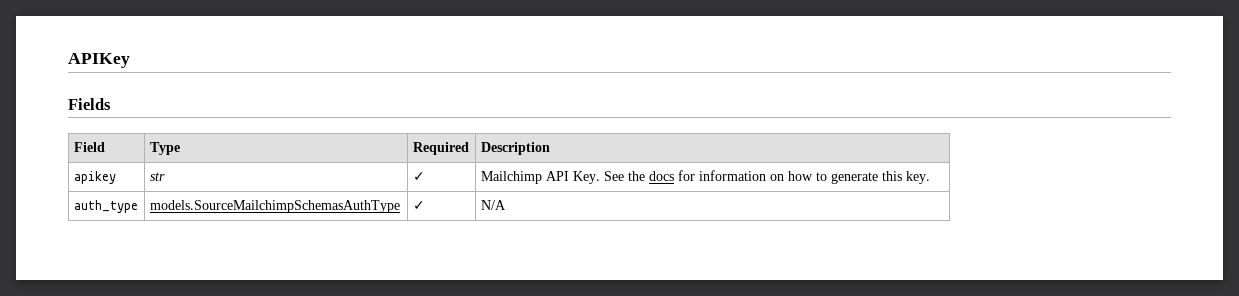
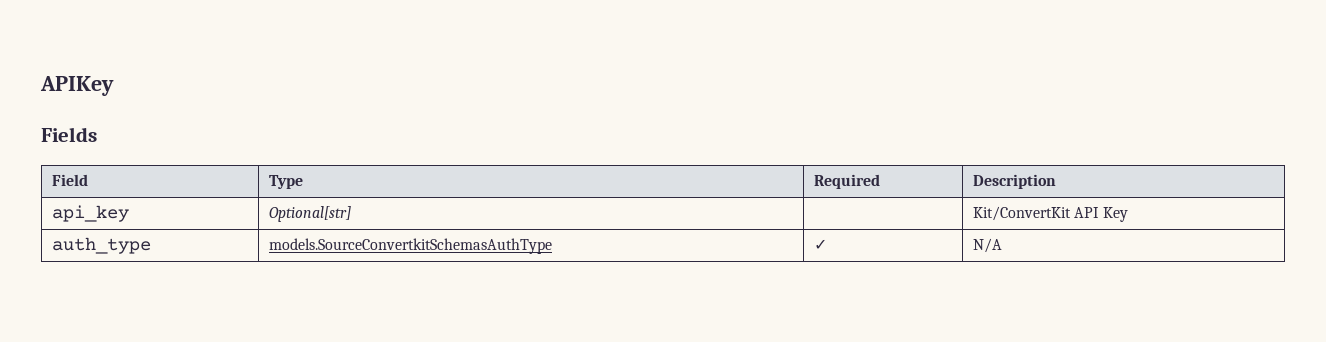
[73,171,116,184] [149,172,165,181] [412,172,425,181] [480,170,930,184] apikey | str | ✓ | Mailchimp API Key. See the docs for information on how to generate this key. -> [52,205,130,222] [269,206,352,222] [973,206,1128,222] api_key | Optional[str] | | Kit/ConvertKit API Key
[149,200,400,213] models.SourceMailchimpSchemasAuthType -> [269,238,553,254] models.SourceConvertkitSchemasAuthType

